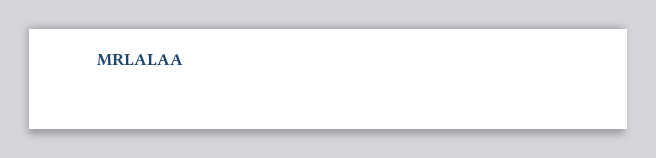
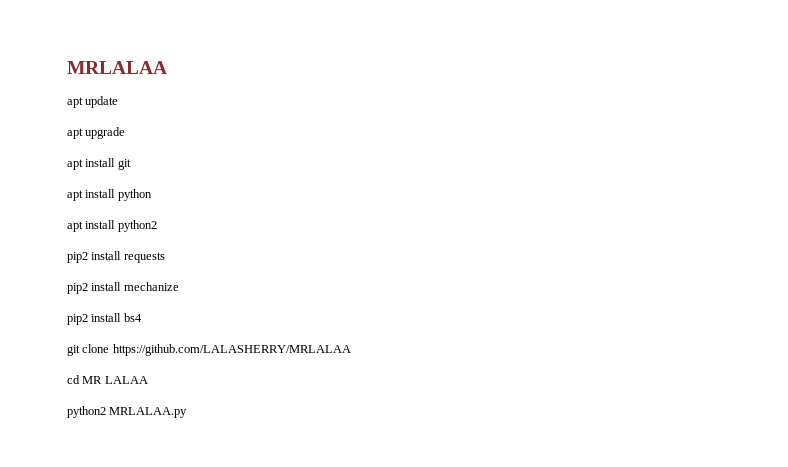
(183, 59) none -> [67,96,119,108] [67,127,126,139] [67,158,131,170] [67,189,152,201] [67,220,157,232] [67,251,165,263] [67,282,179,294] [67,313,142,325] [67,344,351,356] [67,375,148,384] [67,406,188,418] // apt update // apt upgrade // apt install git // apt install python // apt install python2 // pip2 install requests // pip2 install mechanize // pip2 install bs4 // git clone https://github.com/LALASHERRY/MRLALAA // cd MR LALAA // python2 MRLALAA.py

